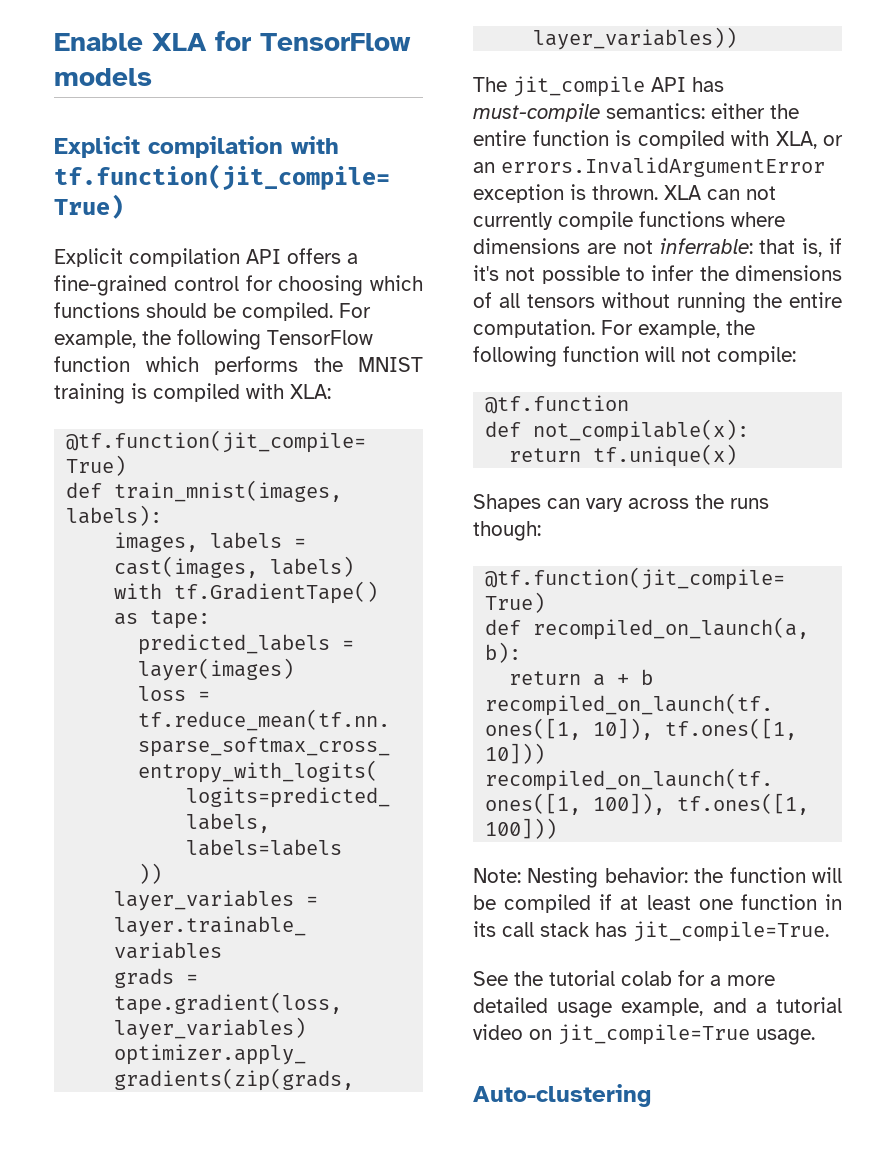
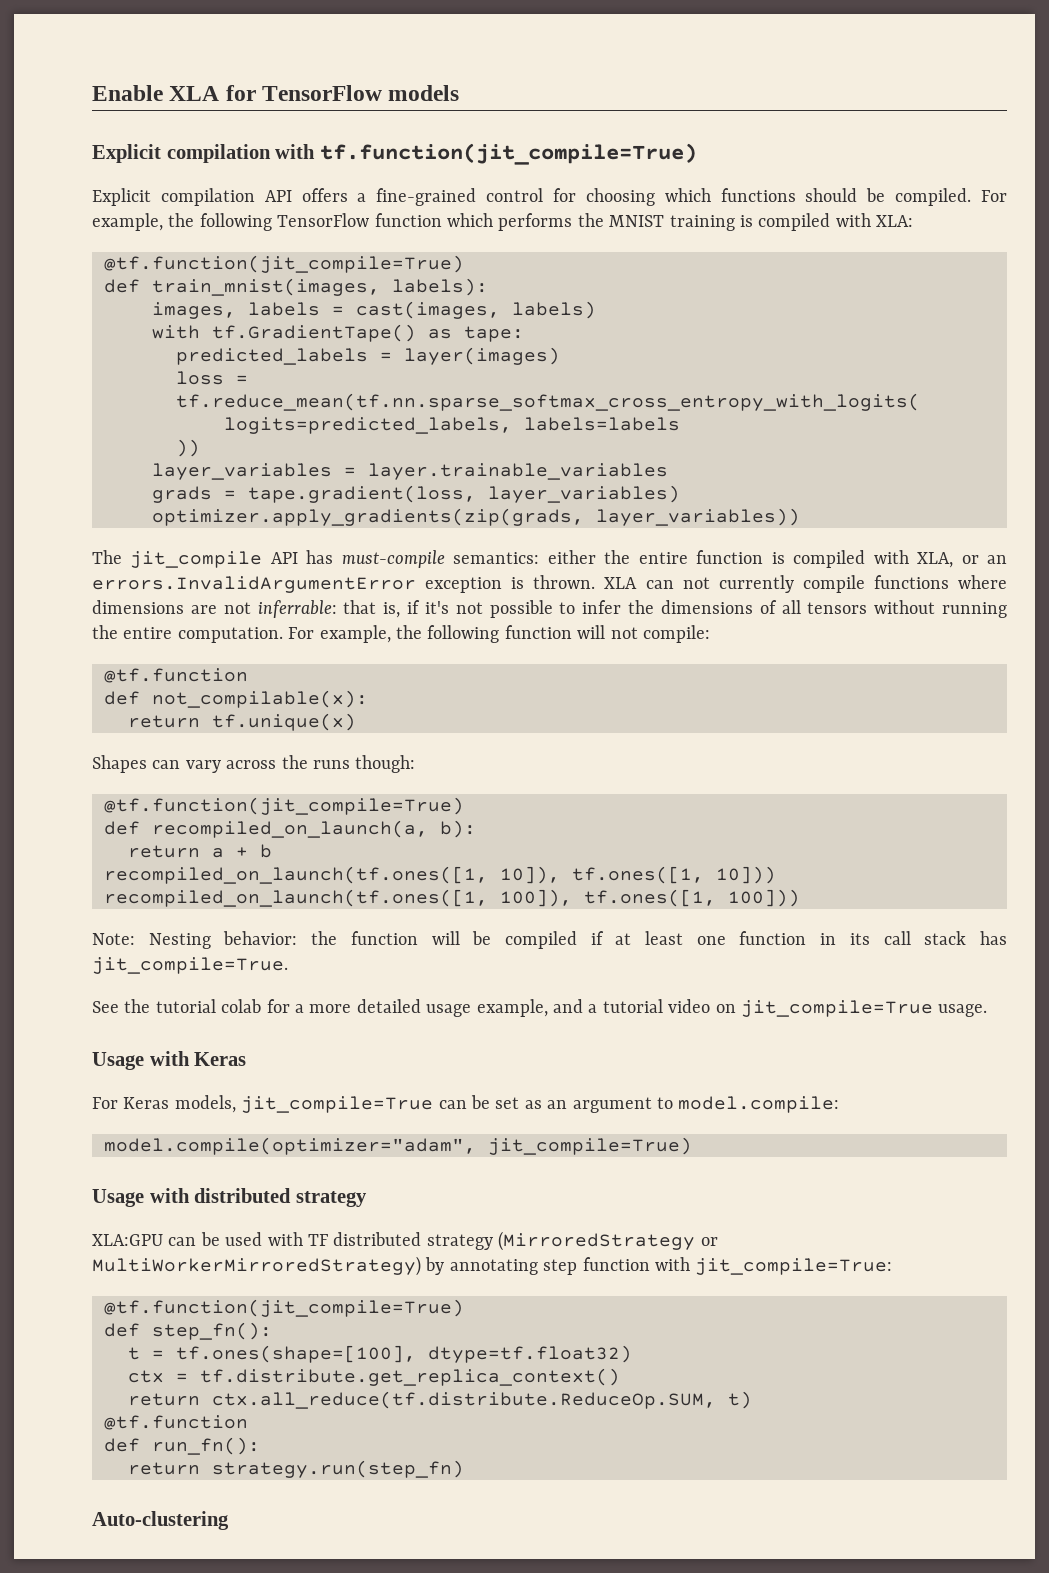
(815, 1037) none -> [92,1051,247,1070] [92,1095,840,1113] [104,1137,692,1155] [92,1188,367,1207] [92,1231,718,1251] [92,1256,893,1276] [104,1299,464,1317] [104,1322,272,1340] [128,1345,632,1363] [128,1368,620,1386] [128,1391,752,1409] [104,1415,248,1430] [104,1437,260,1455] [128,1460,464,1478] // Usage with Keras // For Keras models, jit_compile=True can be set as an argument to model.compile: // model.compile(optimizer="adam", jit_compile=True) // Usage with distributed strategy // XLA:GPU can be used with TF distributed strategy (MirroredStrategy or MultiWorkerMirroredStrategy) by annotating step function with jit_compile=True: // @tf.function(jit_compile=True) // def step_fn(): // t = tf.ones(shape=[100], dtype=tf.float32) // ctx = tf.distribute.get_replica_context() // return ctx.all_reduce(tf.distribute.ReduceOp.SUM, t) // @tf.function // def run_fn(): // return strategy.run(step_fn)

